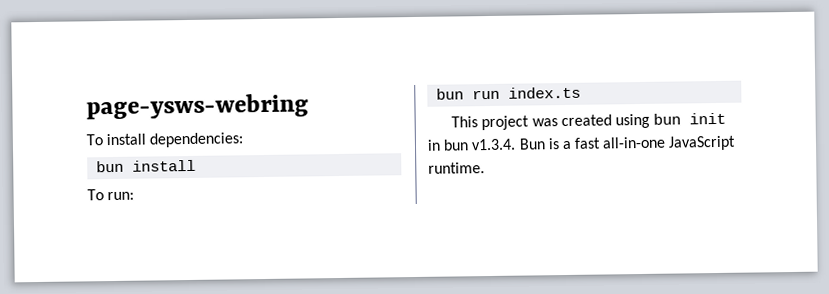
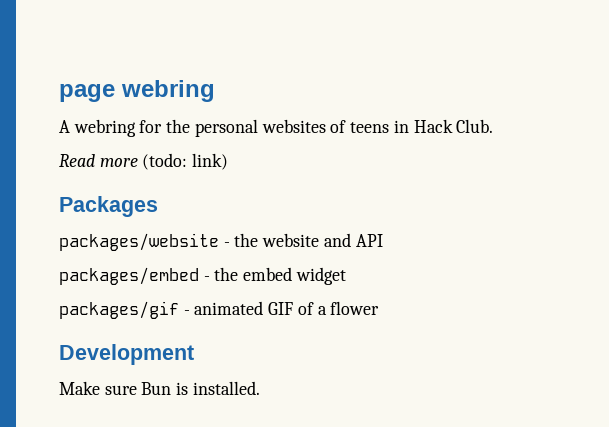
[86,93,309,120] [86,132,244,148] [96,159,197,173] [87,189,135,201] [436,86,582,100] [451,112,727,131] [427,135,737,151] [428,162,485,174] page-ysws-webring // To install dependencies: // bun install // To run: // bun run index.ts // This project was created using bun init in bun v1.3.4. Bun is a fast all-in-one JavaScript runtime. -> [59,80,215,102] [59,119,494,137] [59,153,229,170] [59,196,158,217] [59,233,383,251] [59,267,346,285] [59,301,380,319] [59,344,194,365] [59,381,260,395] page webring // A webring for the personal websites of teens in Hack Club. // Read more (todo: link) // Packages // packages/website - the website and API // packages/embed - the embed widget // packages/gif - animated GIF of a flower // Development // Make sure Bun is installed.

